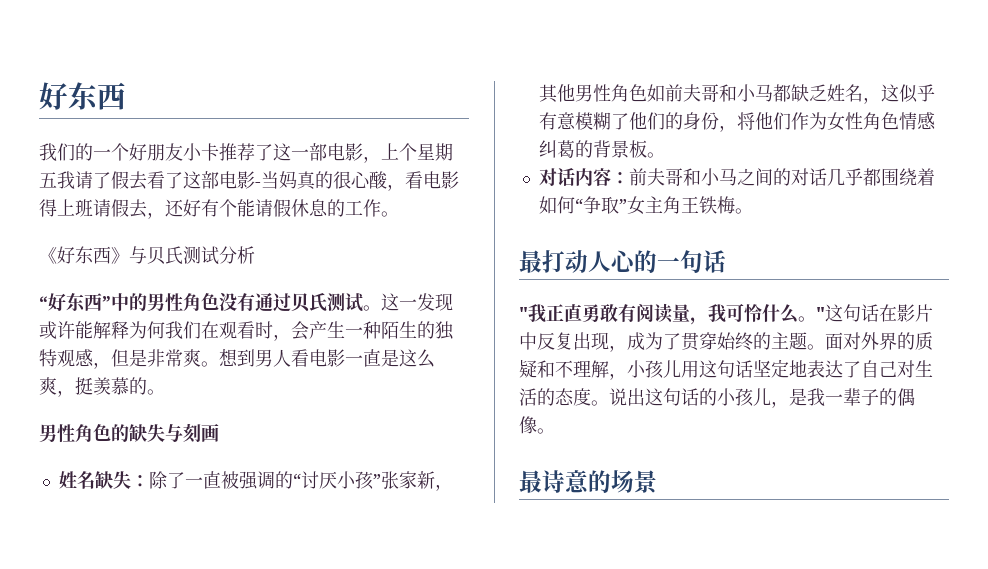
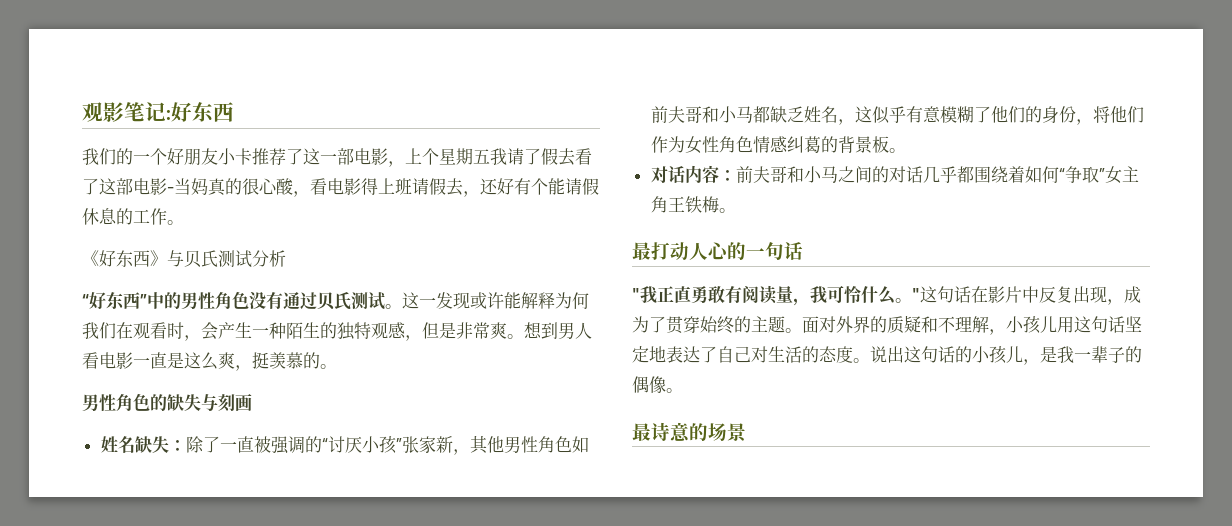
(39, 96) none -> [82,102,171,122] 观影笔记:

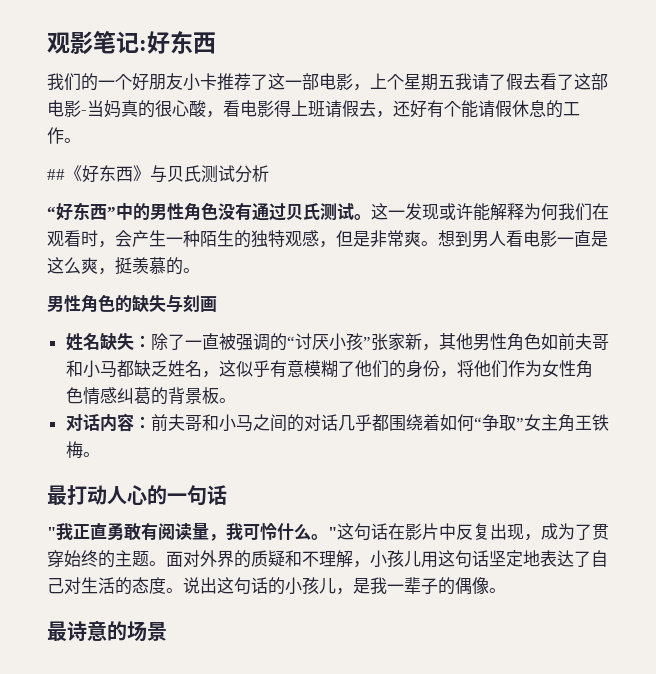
(184, 222) none -> [47,169,65,180] ##

